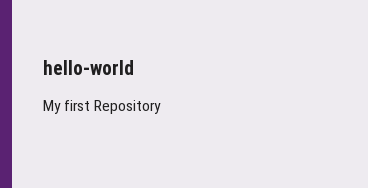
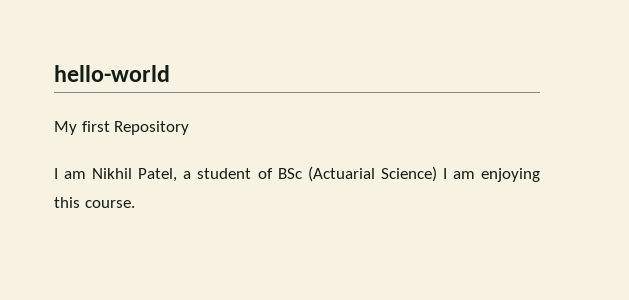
(162, 107) none -> [54,166,540,182] [54,197,135,208] // I am Nikhil Patel, a student of BSc (Actuarial Science) I am enjoying this course.

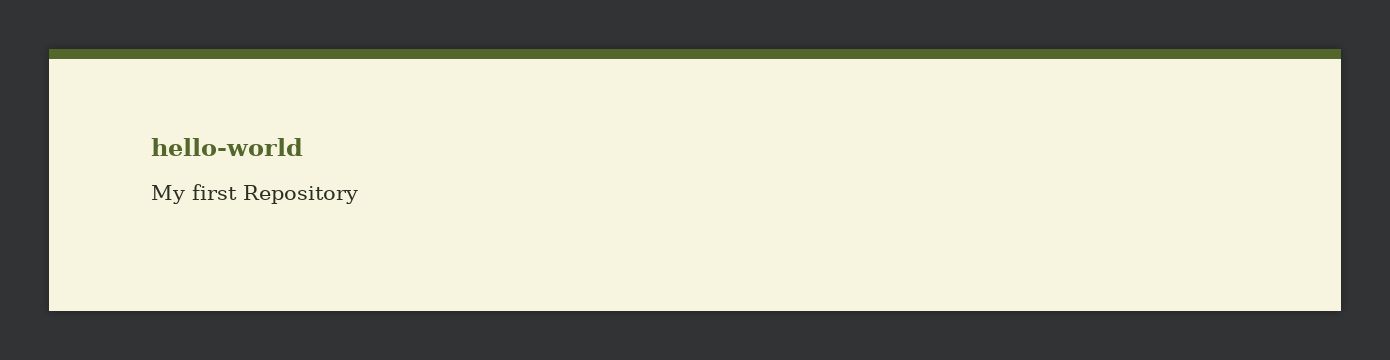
[54,166,540,182] [54,197,135,208] // I am Nikhil Patel, a student of BSc (Actuarial Science) I am enjoying this course. -> (358, 194) none

